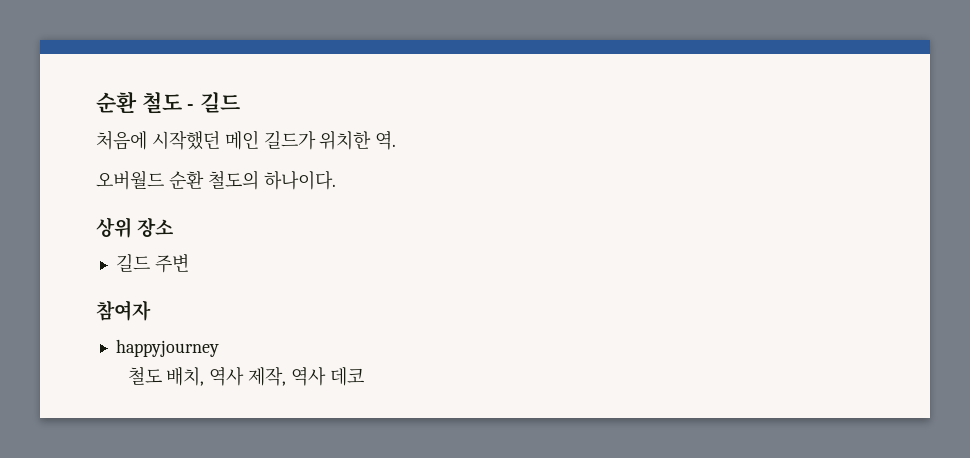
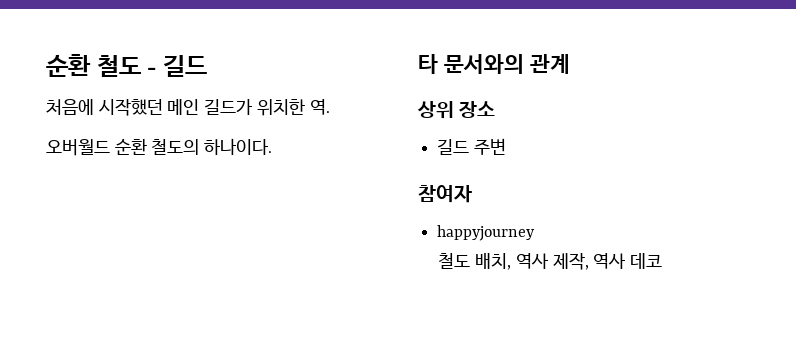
(336, 180) none -> [418,54,570,74] // 타 문서와의 관계

